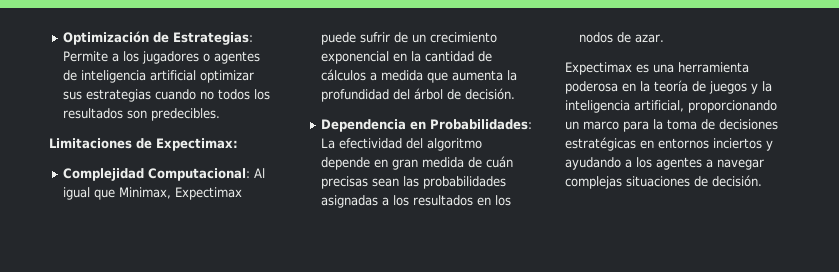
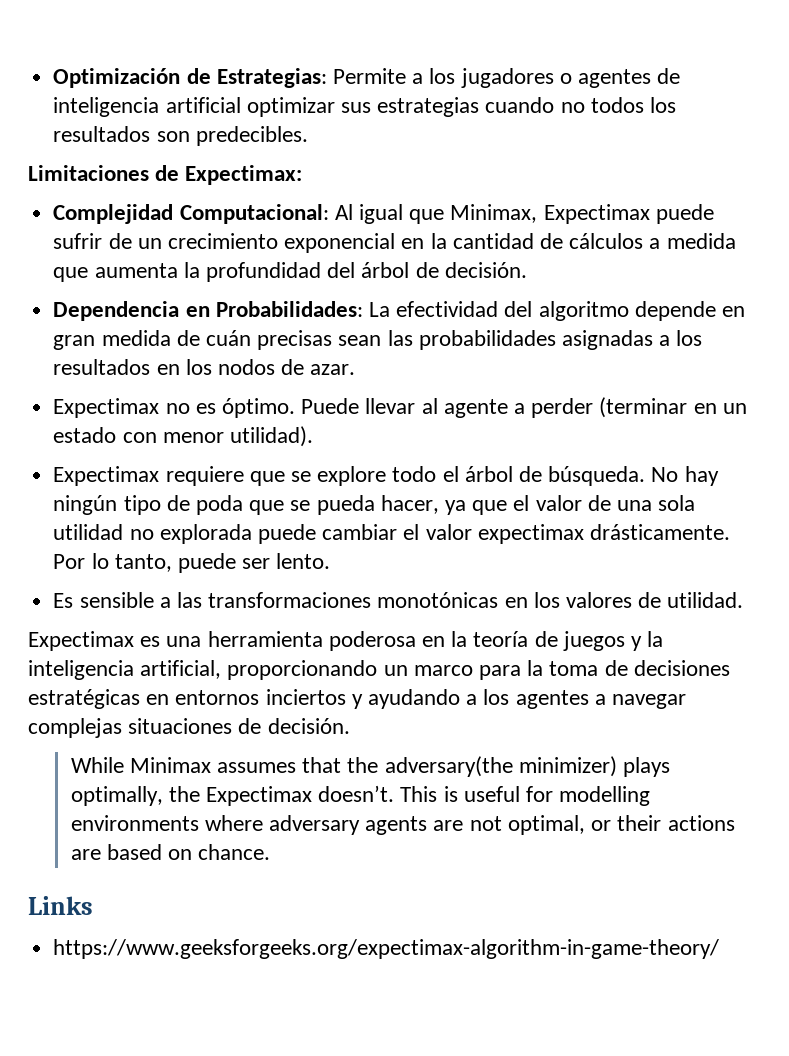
(664, 38) none -> [53,397,747,418] [53,426,313,447] [53,466,719,486] [53,495,696,515] [53,524,730,544] [53,553,331,573] [53,592,744,608] // Expectimax no es óptimo. Puede llevar al agente a perder (terminar en un estado con menor utilidad). // Expectimax requiere que se explore todo el árbol de búsqueda. No hay ningún tipo de poda que se pueda hacer, ya que el valor de una sola utilidad no explorada puede cambiar el valor expectimax drásticamente. Por lo tanto, puede ser lento. // Es sensible a las transformaciones monotónicas en los valores de utilidad.
(762, 181) none -> [70,756,671,777] [70,785,651,806] [70,815,735,835] [70,844,271,860] [28,896,93,915] [53,939,720,959] // While Minimax assumes that the adversary(the minimizer) plays optimally, the Expectimax doesn’t. This is useful for modelling environments where adversary agents are not optimal, or their actions are based on chance. // Links // https://www.geeksforgeeks.org/expectimax-algorithm-in-game-theory/

